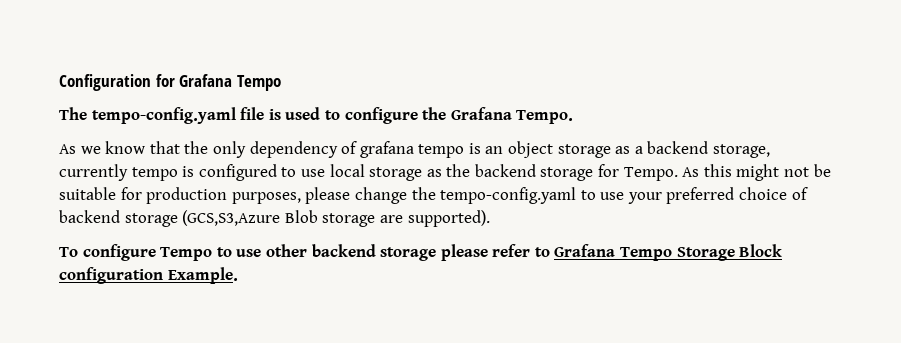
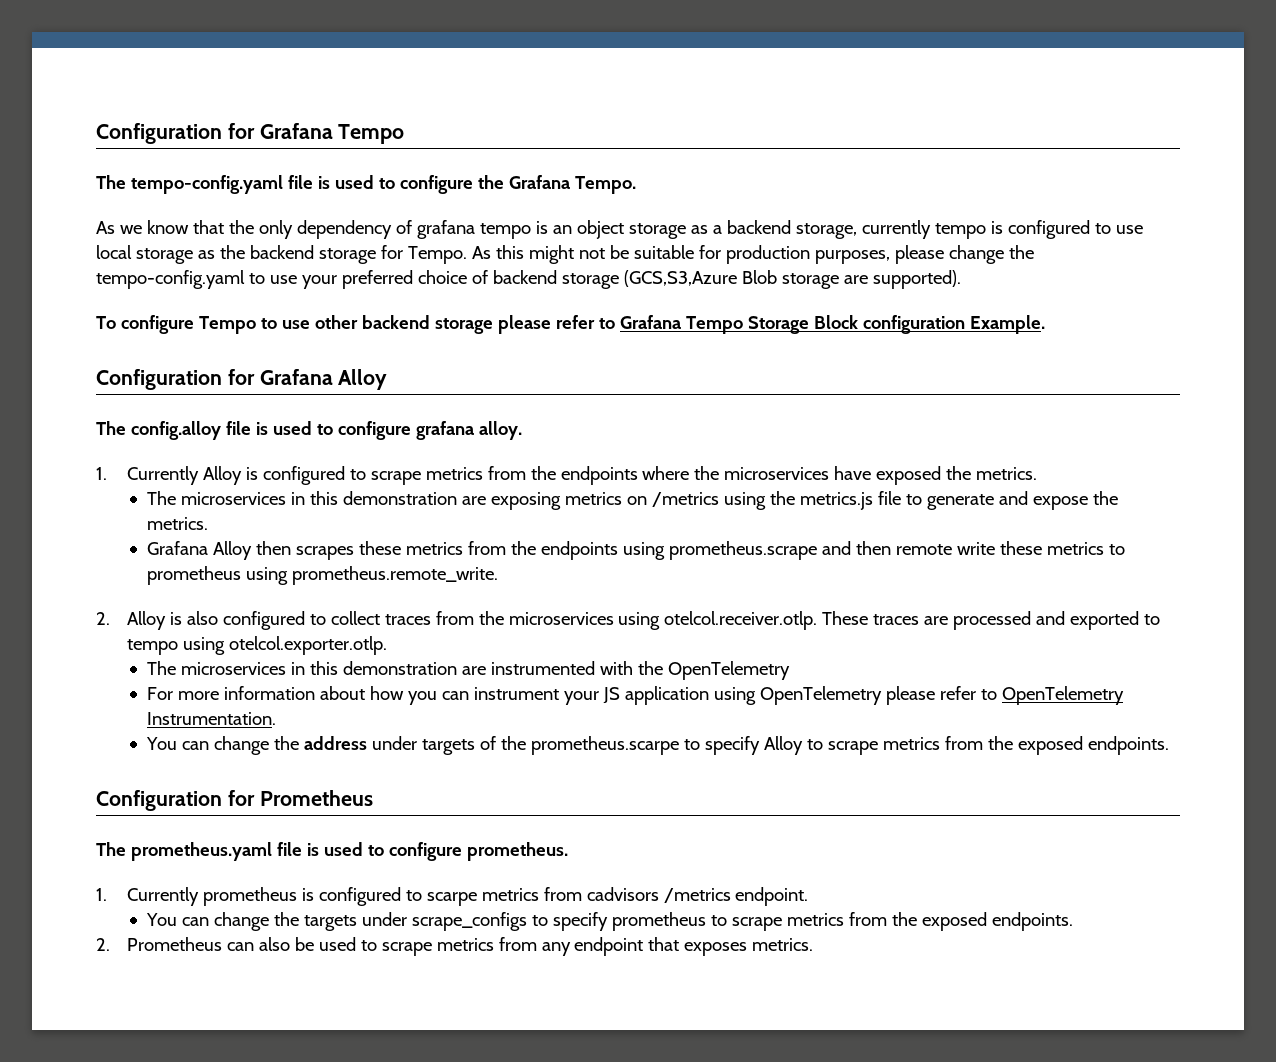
(238, 275) none -> [96,369,388,390] [96,421,522,440] [96,466,1038,485] [146,491,1118,510] [146,517,208,530] [146,541,1125,560] [146,566,498,585] [96,611,1161,630] [126,636,387,655] [146,661,790,680] [146,686,1124,705] [146,712,276,725] [145,736,1169,755] [96,790,373,811] [96,842,568,861] [96,887,809,906] [145,912,1073,931] [96,937,814,956] // Configuration for Grafana Alloy // The config.alloy file is used to configure grafana alloy. // 1. Currently Alloy is configured to scrape metrics from the endpoints where the microservices have exposed the metrics. // The microservices in this demonstration are exposing metrics on /metrics using the metrics.js file to generate and expose the metrics. // Grafana Alloy then scrapes these metrics from the endpoints using prometheus.scrape and then remote write these metrics to prometheus using prometheus.remote_write. // 2. Alloy is also configured to collect traces from the microservices using otelcol.receiver.otlp. These traces are processed and exported to tempo using otelcol.exporter.otlp. // The microservices in this demonstration are instrumented with the OpenTelemetry // For more information about how you can instrument your JS application using OpenTelemetry please refer to OpenTelemetry Instrumentation. // You can change the address under targets of the prometheus.scarpe to specify Alloy to scrape metrics from the exposed endpoints. // Configuration for Prometheus // The prometheus.yaml file is used to configure prometheus. // 1. Currently prometheus is configured to scarpe metrics from cadvisors /metrics endpoint. // You can change the targets under scrape_configs to specify prometheus to scrape metrics from the exposed endpoints. // 2. Prometheus can also be used to scrape metrics from any endpoint that exposes metrics.

